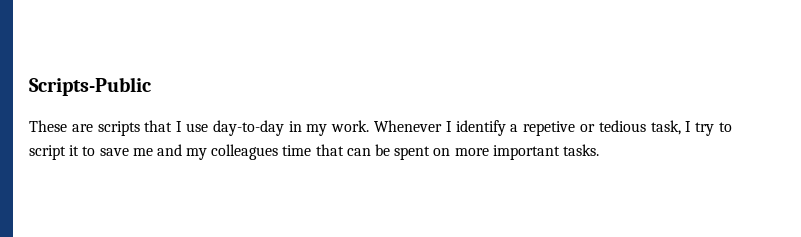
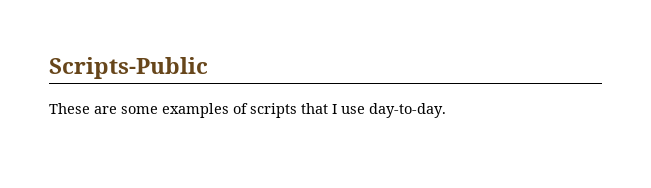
(93, 128) none -> [121,103,248,118] some examples of
[212,120,732,136] [29,144,599,160] day-to-day in my work. Whenever I identify a repetive or tedious task, I try to script it to save me and my colleagues time that can be spent on more important tasks. -> [369,103,446,118] day-to-day.

